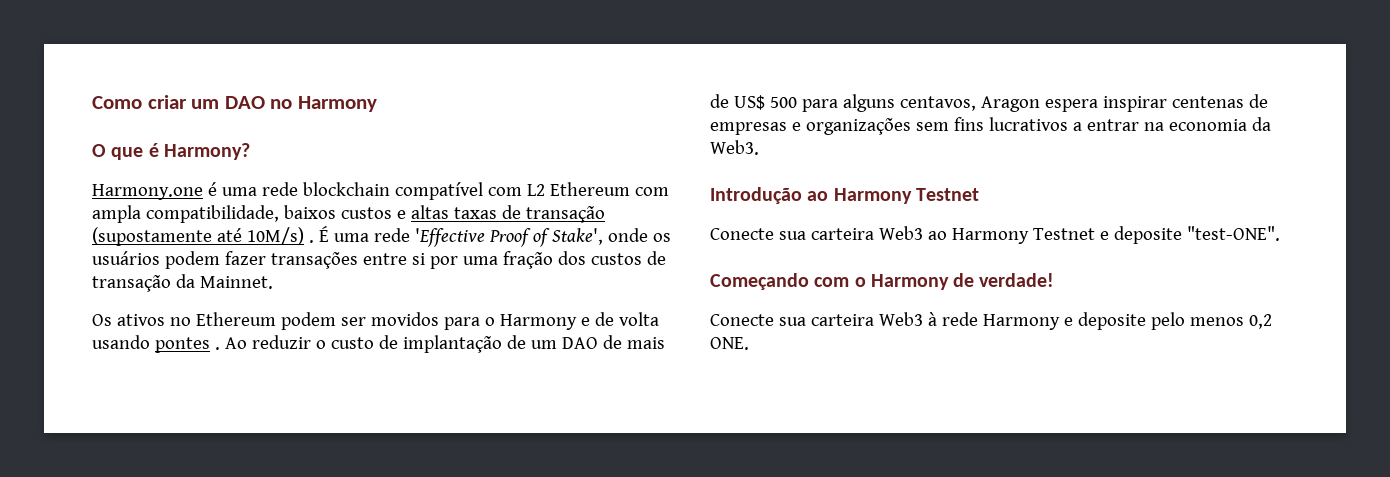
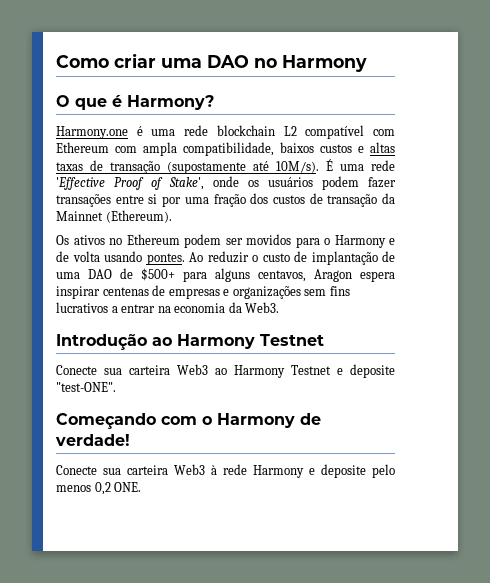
[191,99,220,109] um -> [161,58,202,68] uma
(390, 189) none -> [283,126,297,136] L2
[526,184,545,196] L2 -> (396, 132) none
[246,227,314,245] 10M/s) . -> [276,161,319,173] 10M/s).
[199,276,273,289] Mainnet. -> [56,210,172,223] Mainnet (Ethereum).
[154,337,220,353] pontes . -> [146,253,185,265] pontes.
[530,340,557,349] um -> [56,272,80,279] uma
[626,337,665,349] [710,94,797,110] mais de US$ 500 -> [141,268,175,281] $500+

